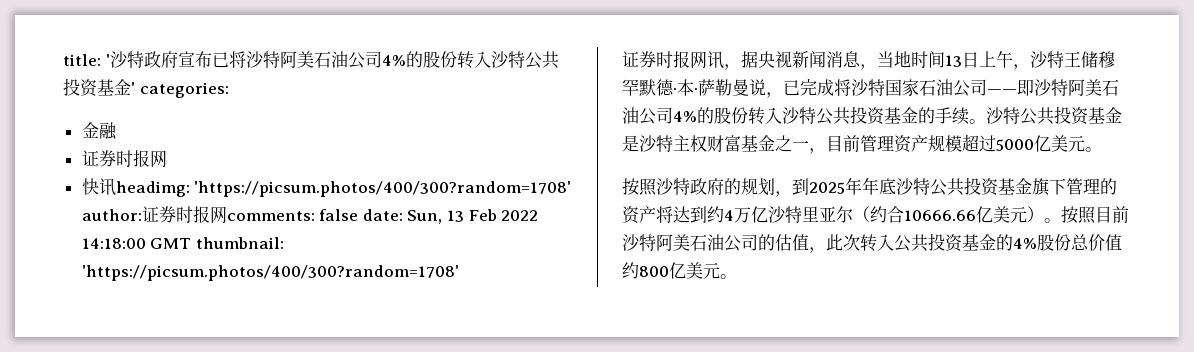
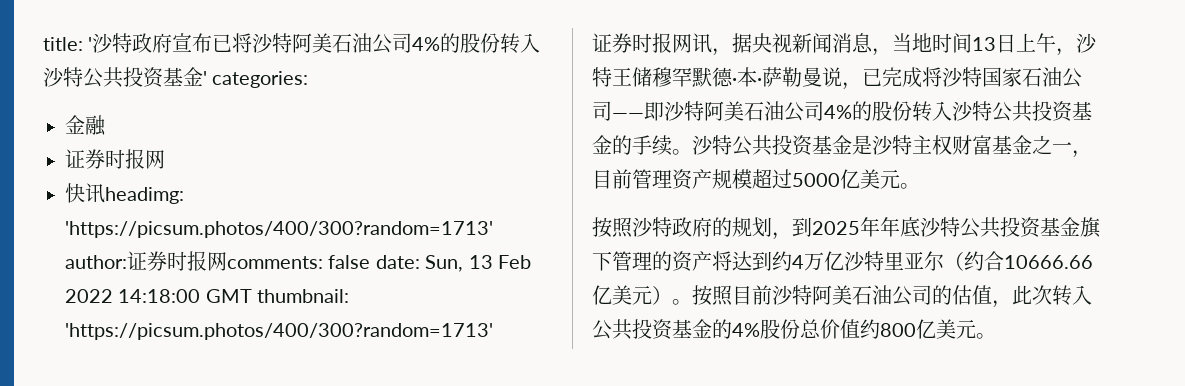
[194,181,572,197] 'https://picsum.photos/400/300?random=1708' -> [65,221,493,238] 'https://picsum.photos/400/300?random=1713'
[81,265,459,281] 'https://picsum.photos/400/300?random=1708' -> [65,323,493,340] 'https://picsum.photos/400/300?random=1713'

